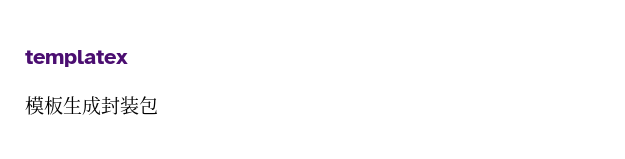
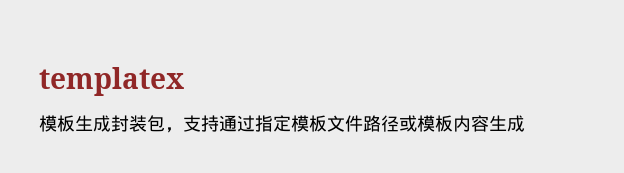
(158, 105) none -> [165,115,525,133] ，支持通过指定模板文件路径或模板内容生成

